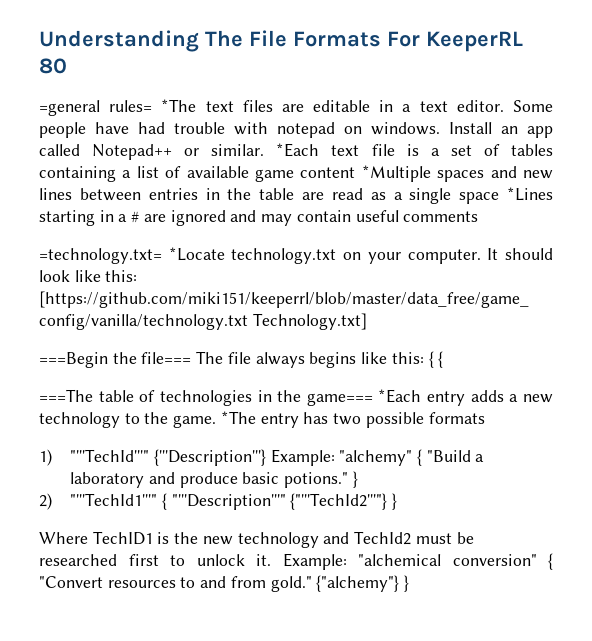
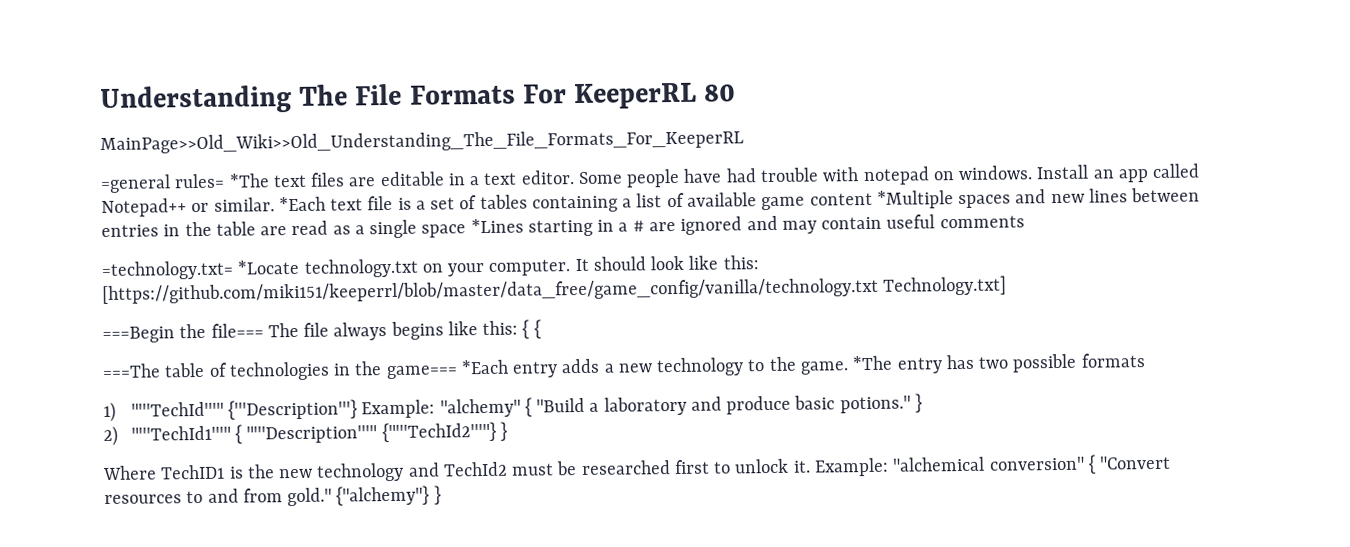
(67, 66) none -> [100,129,744,155] // MainPage>>Old_Wiki>>Old_Understanding_The_File_Formats_For_KeeperRL

